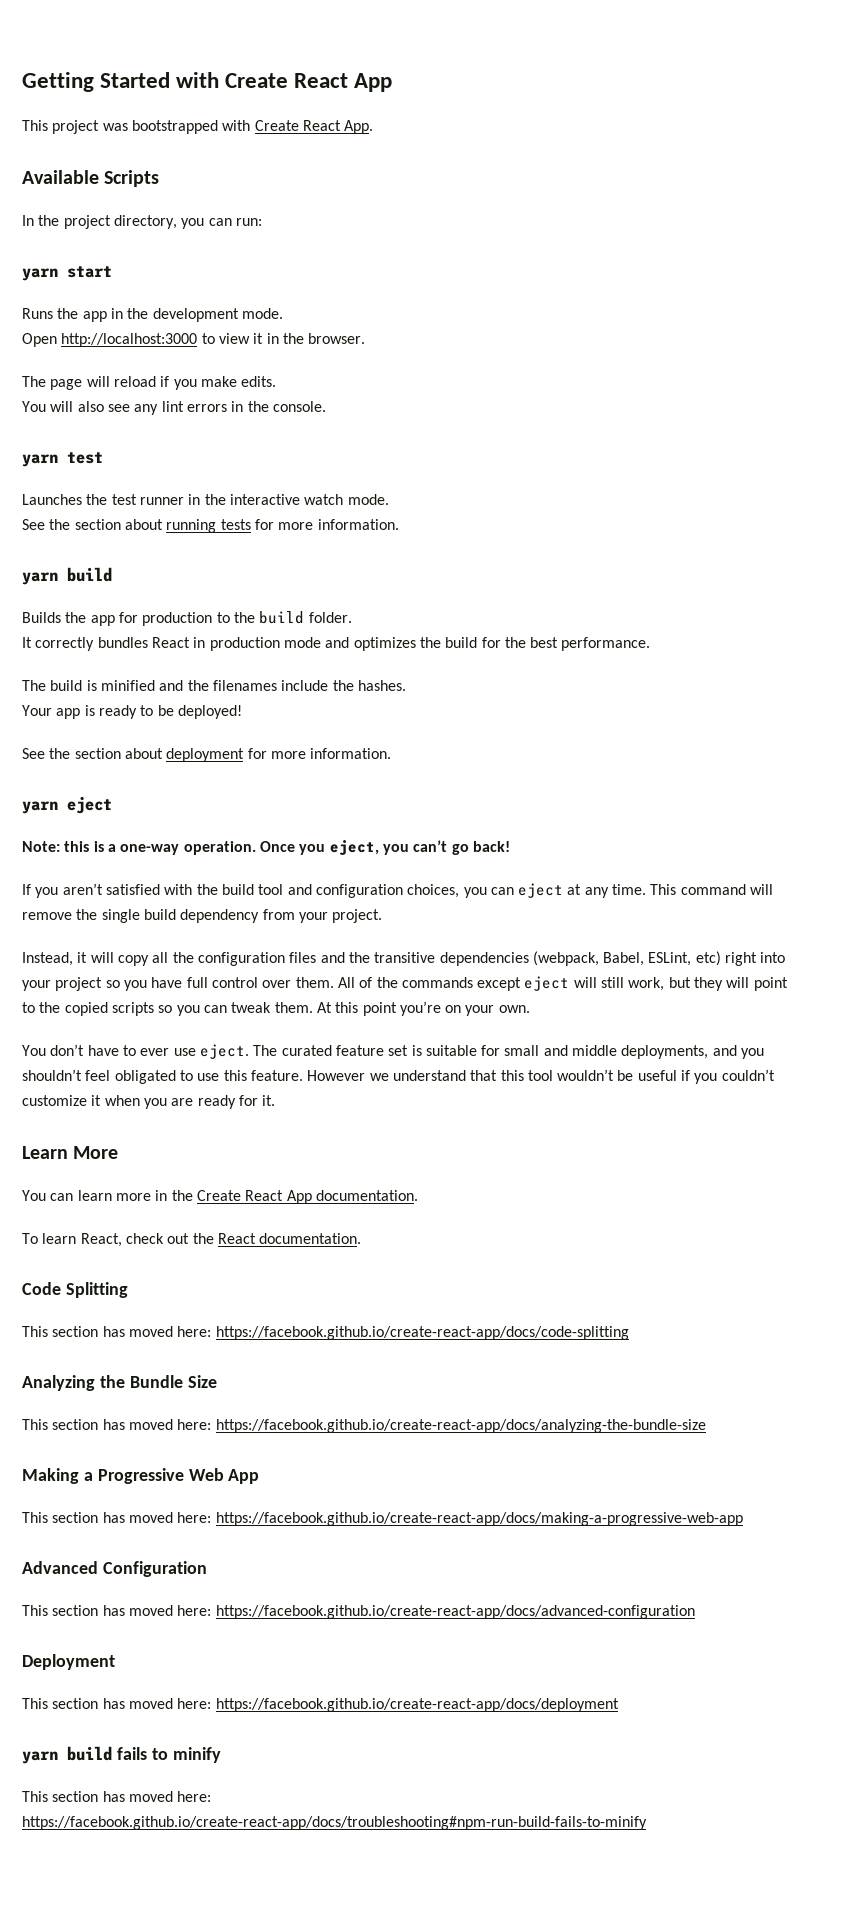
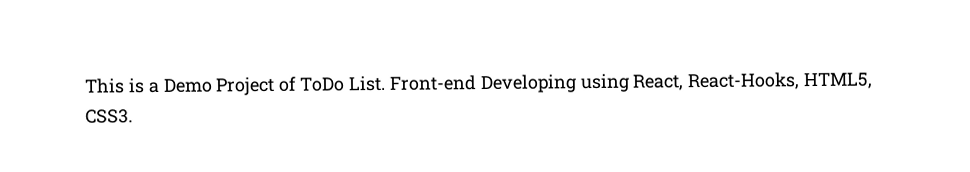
[22,72,393,92] [22,120,374,134] [22,170,160,187] [22,215,262,229] [22,266,112,281] [22,308,283,322] [22,333,366,347] [22,376,277,390] [22,401,326,415] [22,452,103,467] [22,494,389,505] [22,519,399,533] [22,567,112,585] [22,611,352,626] [22,637,651,651] [22,680,406,691] [22,705,242,719] [22,748,392,762] [22,796,112,814] [22,840,510,855] [22,883,774,898] [22,909,383,923] [22,951,786,966] [22,976,788,991] [22,1001,530,1016] [22,1044,765,1059] [22,1069,775,1084] [22,1095,276,1109] [22,1146,119,1159] [22,1190,418,1204] [22,1233,362,1247] [22,1282,128,1298] [22,1326,629,1340] [22,1375,217,1391] [22,1419,706,1433] [22,1468,260,1484] [22,1512,743,1526] [22,1561,207,1577] [22,1605,695,1619] [22,1654,115,1670] [22,1698,619,1712] [22,1746,221,1764] [22,1791,212,1802] [22,1816,647,1830] Getting Started with Create React App // This project was bootstrapped with Create React App. // Available Scripts // In the project directory, you can run: // yarn start // Runs the app in the development mode. // Open http://localhost:3000 to view it in the browser. // The page will reload if you make edits. // You will also see any lint errors in the console. // yarn test // Launches the test runner in the interactive watch mode. // See the section about running tests for more information. // yarn build // Builds the app for production to the build folder. // It correctly bundles React in production mode and optimizes the build for the best performance. // The build is minified and the filenames include the hashes. // Your app is ready to be deployed! // See the section about deployment for more information. // yarn eject // Note: this is a one-way operation. Once you eject, you can’t go back! // If you aren’t satisfied with the build tool and configuration choices, you can eject at any time. This command will remove the single build dependency from your project. // Instead, it will copy all the configuration files and the transitive dependencies (webpack, Babel, ESLint, etc) right into your project so you have full control over them. All of the commands except eject will still work, but they will point to the copied scripts so you can tweak them. At this point you’re on your own. // You don’t have to ever use eject. The curated feature set is suitable for small and middle deployments, and you shouldn’t feel obligated to use this feature. However we understand that this tool wouldn’t be useful if you couldn’t customize it when you are ready for it. // Learn More // You can learn more in the Create React App documentation. // To learn React, check out the React documentation. // Code Splitting // This section has moved here: https://facebook.github.io/create-react-app/docs/code-splitting // Analyzing the Bundle Size // This section has moved here: https://facebook.github.io/create-react-app/docs/analyzing-the-bundle-size // Making a Progressive Web App // This section has moved here: https://facebook.github.io/create-react-app/docs/making-a-progressive-web-app // Advanced Configuration // This section has moved here: https://facebook.github.io/create-react-app/docs/advanced-configuration // Deployment // This section has moved here: https://facebook.github.io/create-react-app/docs/deployment // yarn build fails to minify // This section has moved here: https://facebook.github.io/create-react-app/docs/troubleshooting#npm-run-build-fails-to-minify -> [84,72,874,96] [85,109,133,124] This is a Demo Project of ToDo List. Front-end Developing using React, React-Hooks, HTML5, CSS3.

